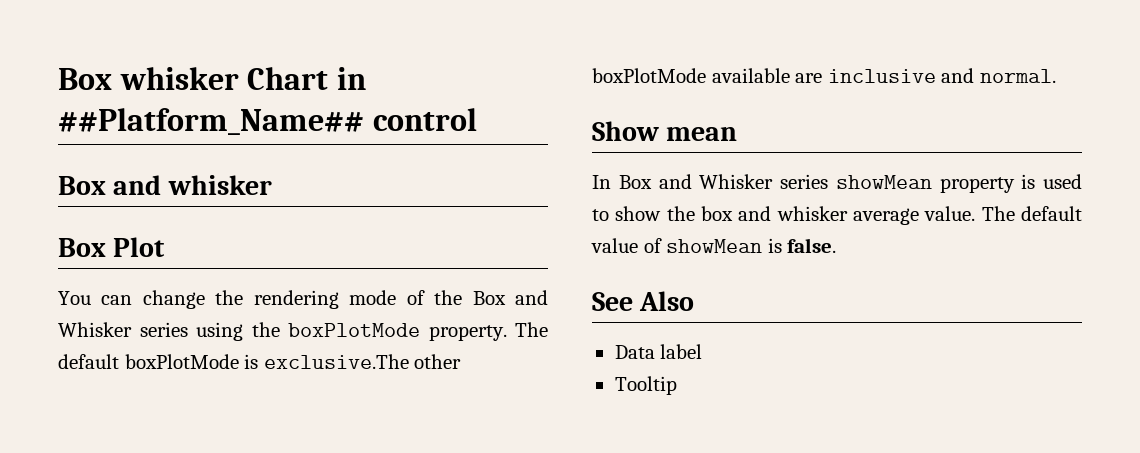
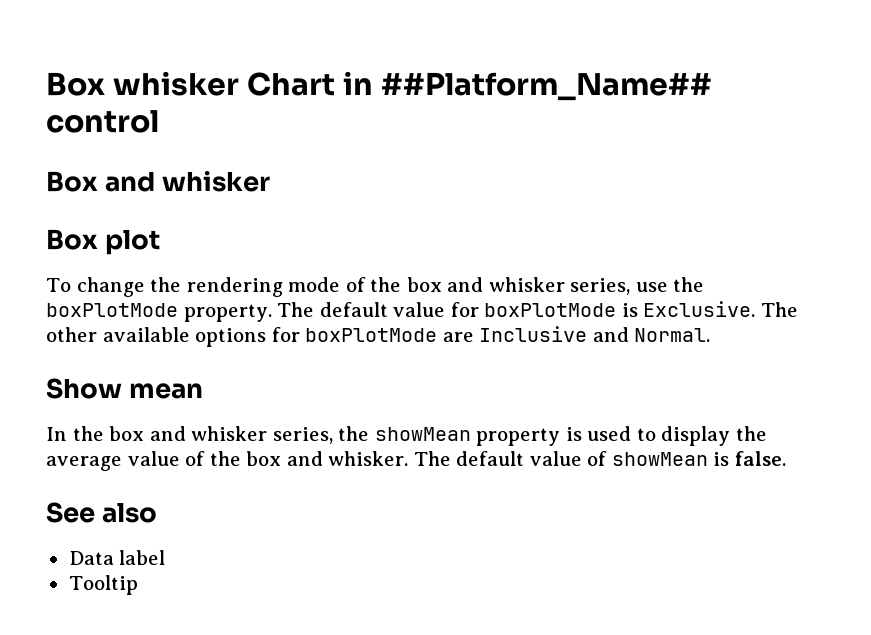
[113,237,166,257] [58,291,133,305] Plot // You can -> [105,230,161,255] [46,278,71,292] plot // To
[472,290,549,305] [58,322,243,341] Box and Whisker series using -> [406,277,668,295] box and whisker series, use
[124,354,462,369] [592,68,1056,83] [592,121,738,141] [592,174,828,189] boxPlotMode is exclusive.The other boxPlotMode available are inclusive and normal. // Show mean // In Box and Whisker series -> [393,301,798,317] [46,326,711,347] [46,378,204,399] [46,426,370,444] value for boxPlotMode is Exclusive. The other available options for boxPlotMode are Inclusive and Normal. // Show mean // In the box and whisker series, the
[615,206,976,225] show the box and whisker average value. -> [661,426,767,446] [46,451,409,471] display the average value of the box and whisker.
[639,291,695,311] Also -> [102,503,158,523] also

